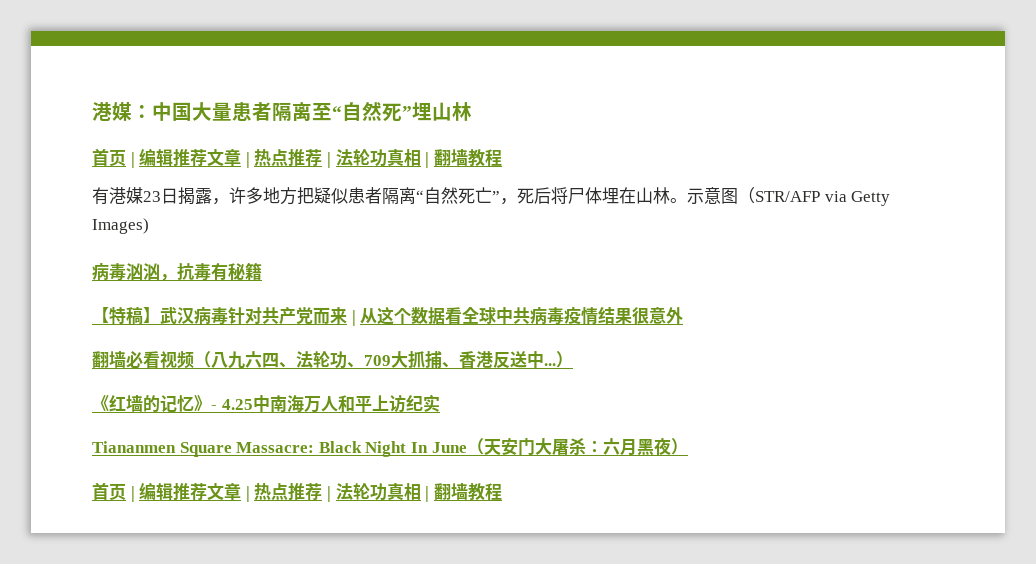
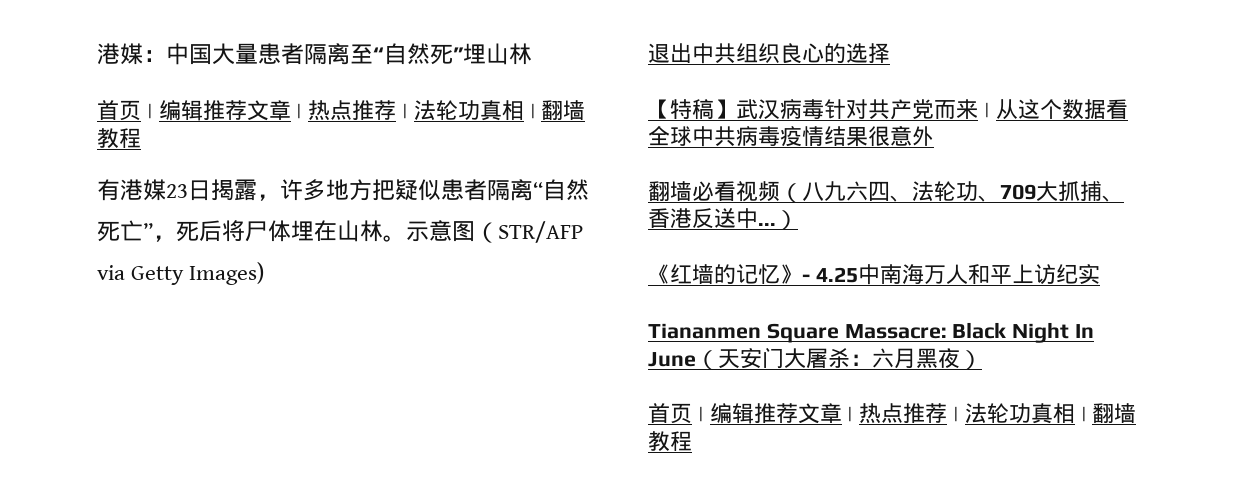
[92,262,262,281] 病毒汹汹，抗毒有秘籍 -> [648,43,890,64] 退出中共组织良心的选择

